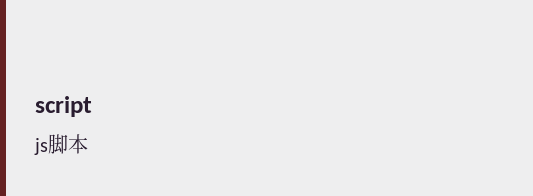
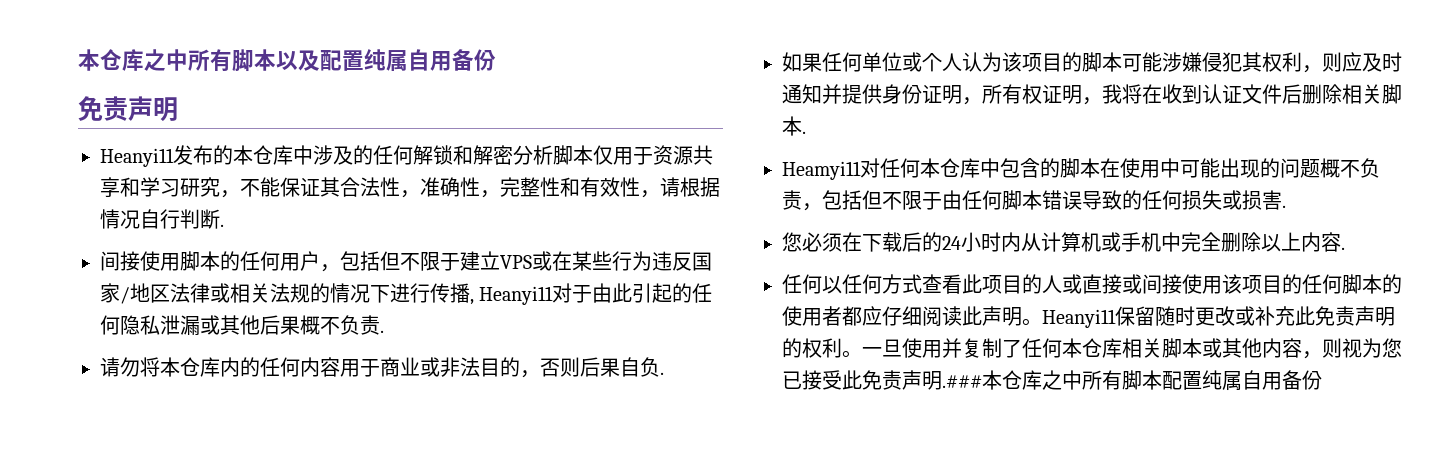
[35,96,92,117] [34,134,88,155] script // js脚本 -> [78,49,496,72] [78,96,178,122] [100,145,713,167] [100,177,720,198] [100,209,224,229] [100,251,712,272] [100,283,713,305] [100,315,384,335] [100,357,664,378] [782,52,1402,73] [782,84,1402,105] [782,116,806,136] [782,158,1380,180] [782,190,1286,211] [782,232,1345,252] [782,274,1402,294] [782,306,1395,328] [782,338,1402,359] [782,370,1322,391] 本仓库之中所有脚本以及配置纯属自用备份 // 免责声明 // Heanyi11发布的本仓库中涉及的任何解锁和解密分析脚本仅用于资源共享和学习研究，不能保证其合法性，准确性，完整性和有效性，请根据情况自行判断. // 间接使用脚本的任何用户，包括但不限于建立VPS或在某些行为违反国家/地区法律或相关法规的情况下进行传播, Heanyi11对于由此引起的任何隐私泄漏或其他后果概不负责. // 请勿将本仓库内的任何内容用于商业或非法目的，否则后果自负. // 如果任何单位或个人认为该项目的脚本可能涉嫌侵犯其权利，则应及时通知并提供身份证明，所有权证明，我将在收到认证文件后删除相关脚本. // Heamyi11对任何本仓库中包含的脚本在使用中可能出现的问题概不负责，包括但不限于由任何脚本错误导致的任何损失或损害. // 您必须在下载后的24小时内从计算机或手机中完全删除以上内容. // 任何以任何方式查看此项目的人或直接或间接使用该项目的任何脚本的使用者都应仔细阅读此声明。Heanyi11保留随时更改或补充此免责声明的权利。一旦使用并复制了任何本仓库相关脚本或其他内容，则视为您已接受此免责声明.###本仓库之中所有脚本配置纯属自用备份

